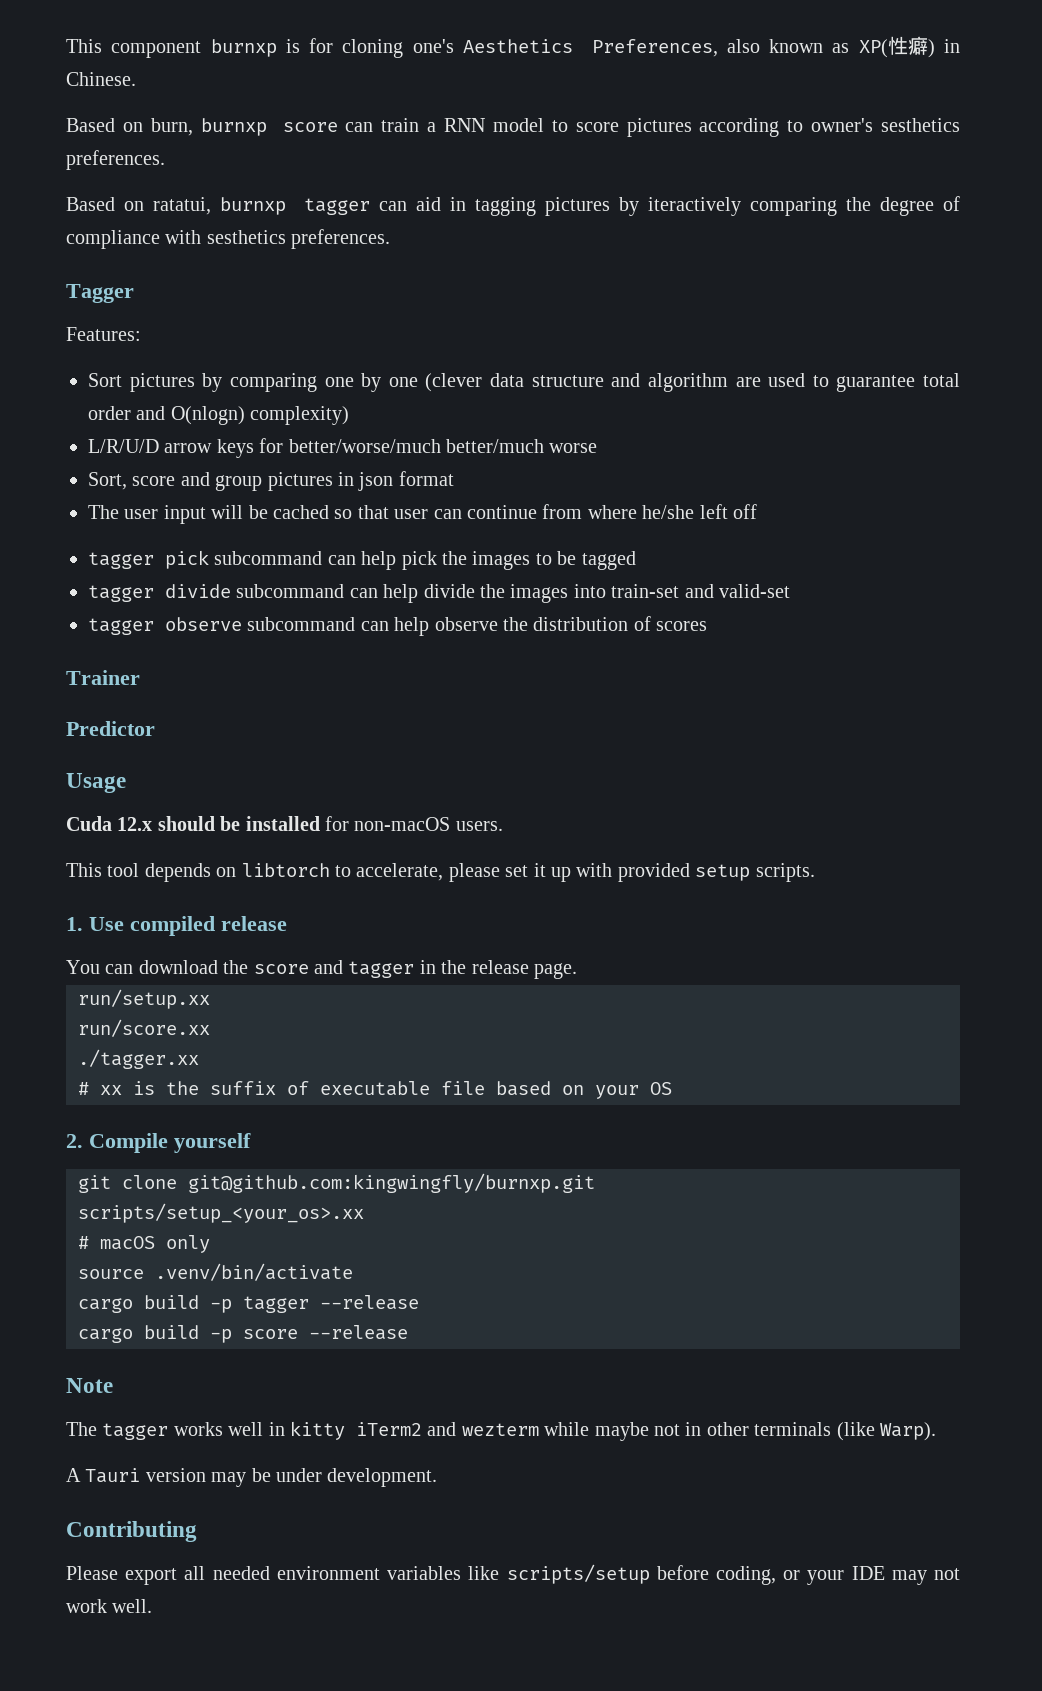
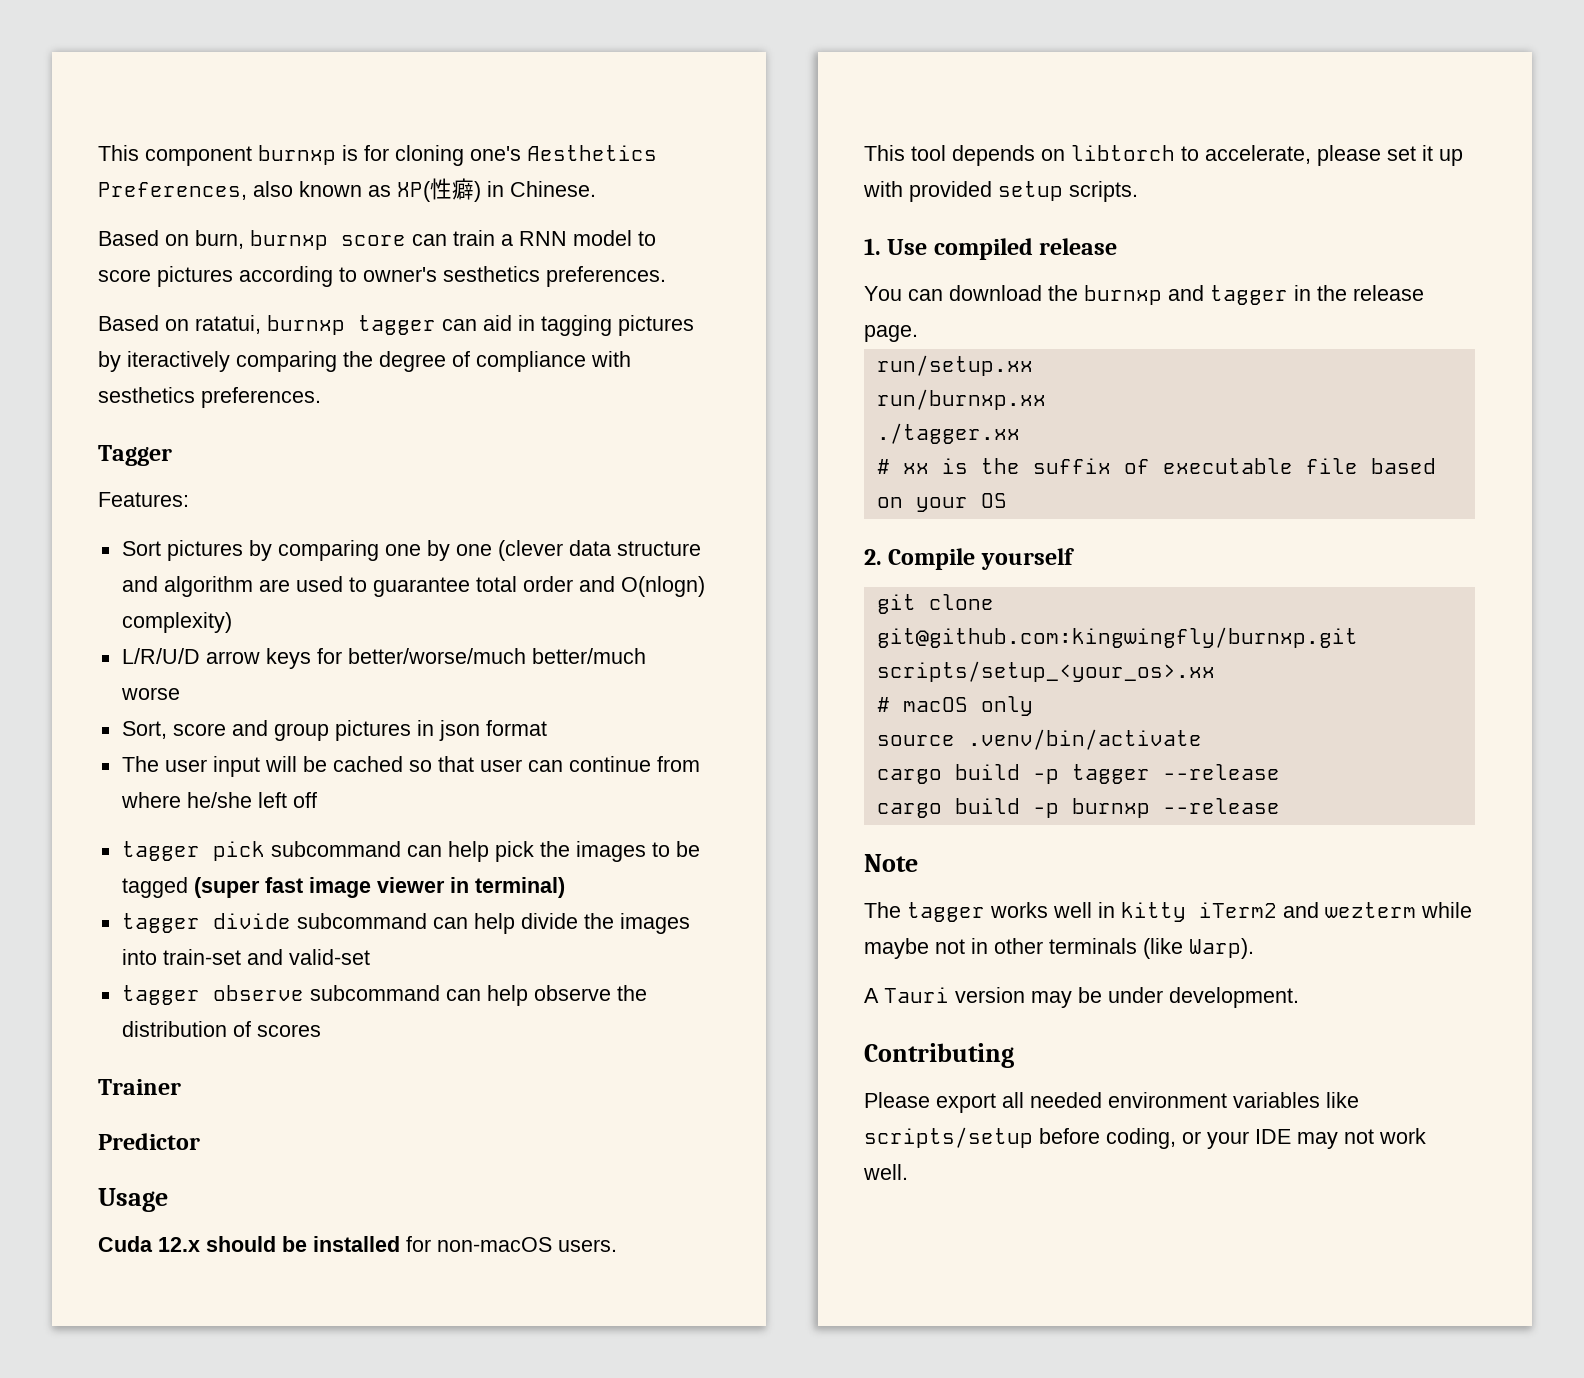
(636, 560) none -> [193,877,565,898] (super fast image viewer in terminal)
[253,964,309,974] score -> [1084,285,1162,305] burnxp
[78,1019,210,1037] run/score.xx -> [876,389,1046,410] run/burnxp.xx
[243,1329,298,1339] score -> [1071,798,1150,818] burnxp

